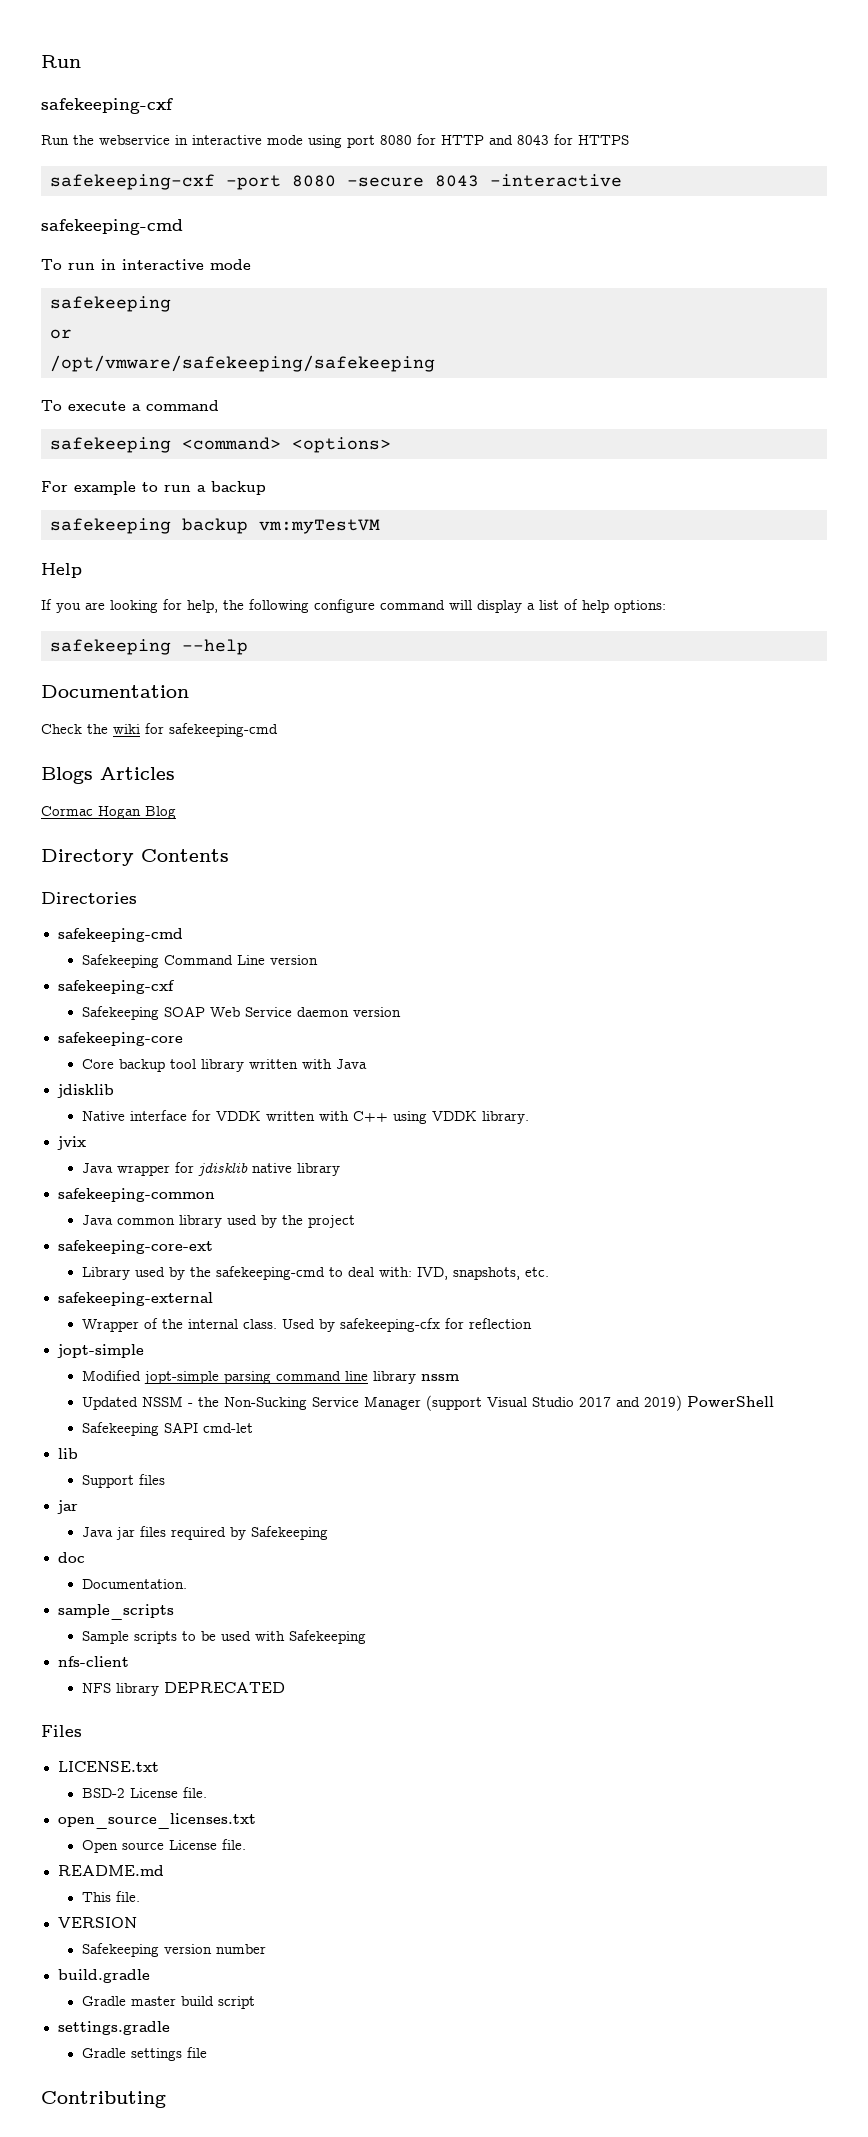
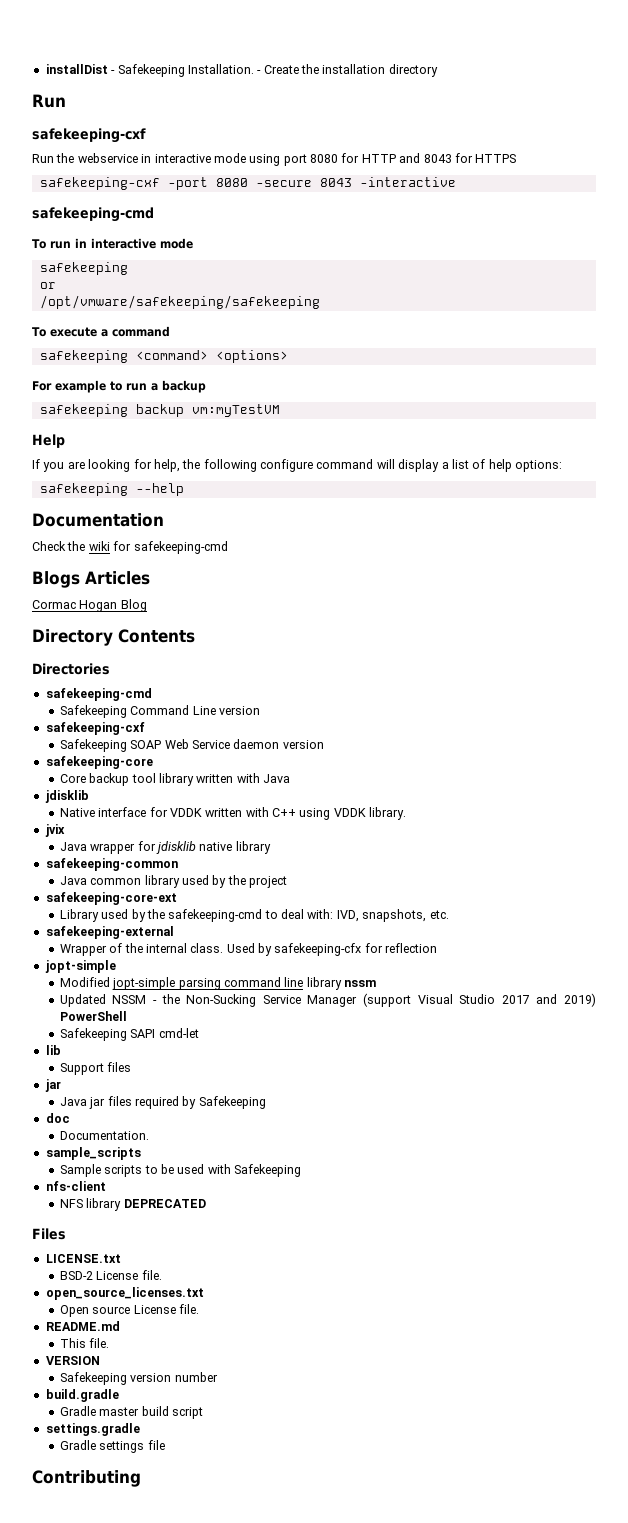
(41, 61) none -> [45,64,438,77] installDist - Safekeeping Installation. - Create the installation directory //

